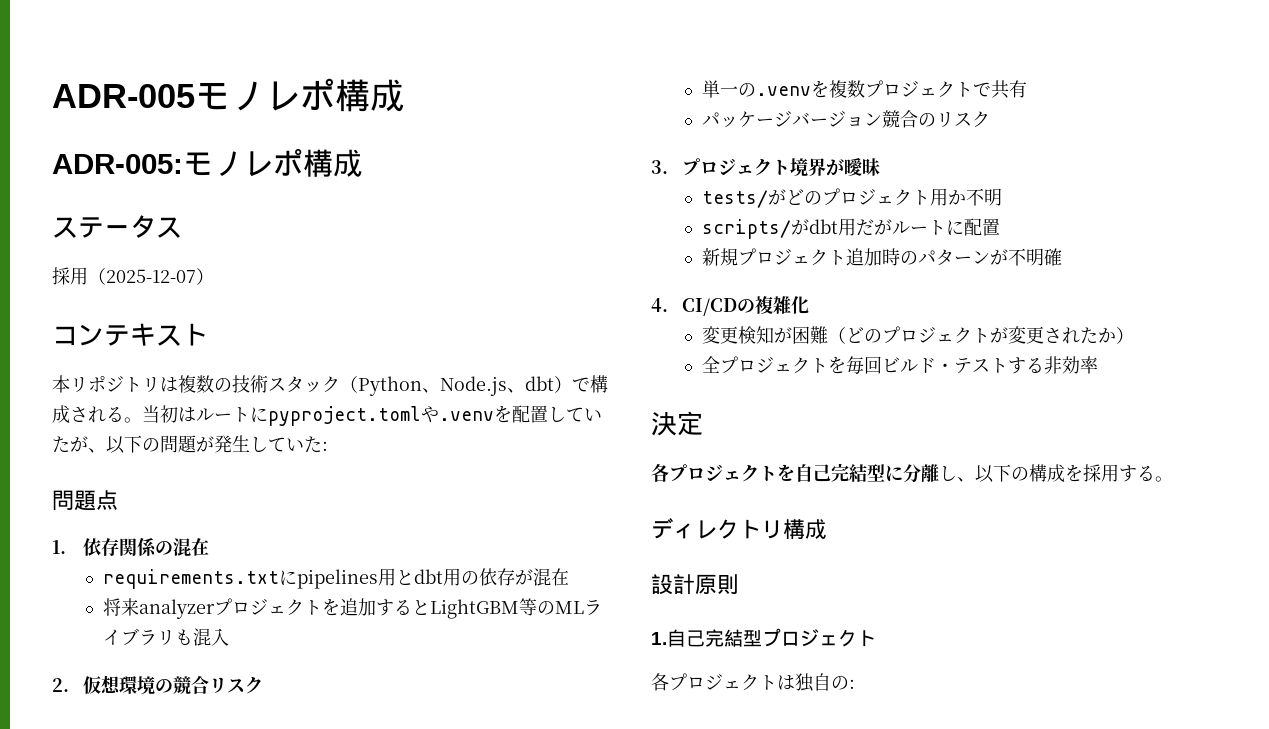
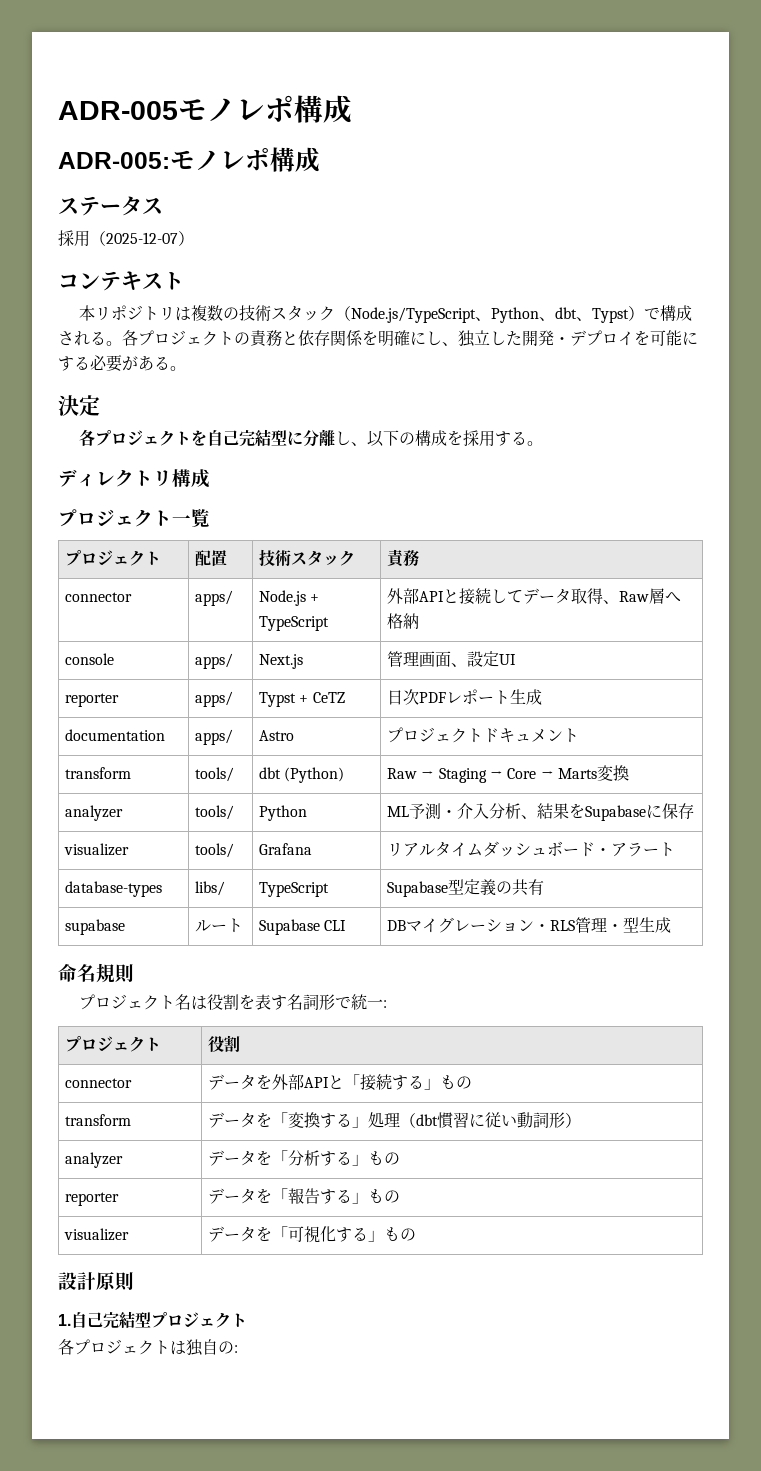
[358,375,608,396] [52,405,602,426] [52,435,328,454] [52,490,118,511] [52,538,209,556] [102,568,569,589] [102,598,602,619] [102,628,229,646] [52,675,263,695] [701,80,1027,99] [701,110,990,128] [651,158,880,177] [701,188,1002,208] [701,218,1000,239] [701,248,1062,266] [651,296,809,316] [701,326,1134,344] [701,356,1098,375] Python、Node.js、dbt）で構成される。当初はルートにpyproject.tomlや.venvを配置していたが、以下の問題が発生していた: // 問題点 // 1.依存関係の混在 // requirements.txtにpipelines用とdbt用の依存が混在 // 将来analyzerプロジェクトを追加するとLightGBM等のMLライブラリも混入 // 2.仮想環境の競合リスク // 単一の.venvを複数プロジェクトで共有 // パッケージバージョン競合のリスク // 3.プロジェクト境界が曖昧 // tests/がどのプロジェクト用か不明 // scripts/がdbt用だがルートに配置 // 新規プロジェクト追加時のパターンが不明確 // 4. CI/CDの複雑化 // 変更検知が困難（どのプロジェクトが変更されたか） // 全プロジェクトを毎回ビルド・テストする非効率 -> [351,305,693,323] [58,330,698,347] [58,355,186,372] Node.js/TypeScript、Python、dbt、Typst）で構成される。各プロジェクトの責務と依存関係を明確にし、独立した開発・デプロイを可能にする必要がある。
(827, 529) none -> [58,508,210,528] [65,550,162,566] [195,550,228,566] [259,549,356,566] [387,549,420,568] [65,592,133,602] [195,590,234,606] [259,590,320,606] [259,616,330,631] [387,588,682,605] [387,613,420,629] [65,653,115,665] [195,653,234,669] [259,654,304,669] [387,651,517,667] [65,693,120,707] [195,691,234,707] [259,692,345,707] [387,689,543,705] [65,729,166,741] [195,729,234,745] [259,730,295,741] [387,727,580,743] [65,767,132,779] [195,767,235,782] [259,767,345,783] [387,765,630,783] [65,805,124,821] [195,805,235,820] [259,805,308,821] [387,803,695,821] [64,843,130,856] [195,843,235,858] [259,843,313,855] [387,841,676,857] [65,881,163,897] [195,881,226,896] [259,882,330,897] [387,879,545,897] [65,919,126,935] [195,918,244,933] [259,919,347,935] [387,917,672,933] [58,963,134,983] [79,994,388,1010] [65,1036,162,1052] [208,1035,241,1052] [65,1078,133,1088] [208,1074,473,1091] [65,1114,132,1126] [208,1112,582,1129] [65,1152,124,1168] [208,1150,401,1166] [65,1192,120,1206] [208,1188,401,1204] [64,1228,130,1241] [208,1226,417,1243] // プロジェクト一覧 // プロジェクト | 配置 | 技術スタック | 責務 // connector | apps/ | Node.js + TypeScript | 外部APIと接続してデータ取得、Raw層へ格納 // console | apps/ | Next.js | 管理画面、設定UI // reporter | apps/ | Typst + CeTZ | 日次PDFレポート生成 // documentation | apps/ | Astro | プロジェクトドキュメント // transform | tools/ | dbt (Python) | Raw → Staging → Core → Marts変換 // analyzer | tools/ | Python | ML予測・介入分析、結果をSupabaseに保存 // visualizer | tools/ | Grafana | リアルタイムダッシュボード・アラート // database-types | libs/ | TypeScript | Supabase型定義の共有 // supabase | ルート | Supabase CLI | DBマイグレーション・RLS管理・型生成 // 命名規則 // プロジェクト名は役割を表す名詞形で統一: // プロジェクト | 役割 // connector | データを外部APIと「接続する」もの // transform | データを「変換する」処理（dbt慣習に従い動詞形） // analyzer | データを「分析する」もの // reporter | データを「報告する」もの // visualizer | データを「可視化する」もの

